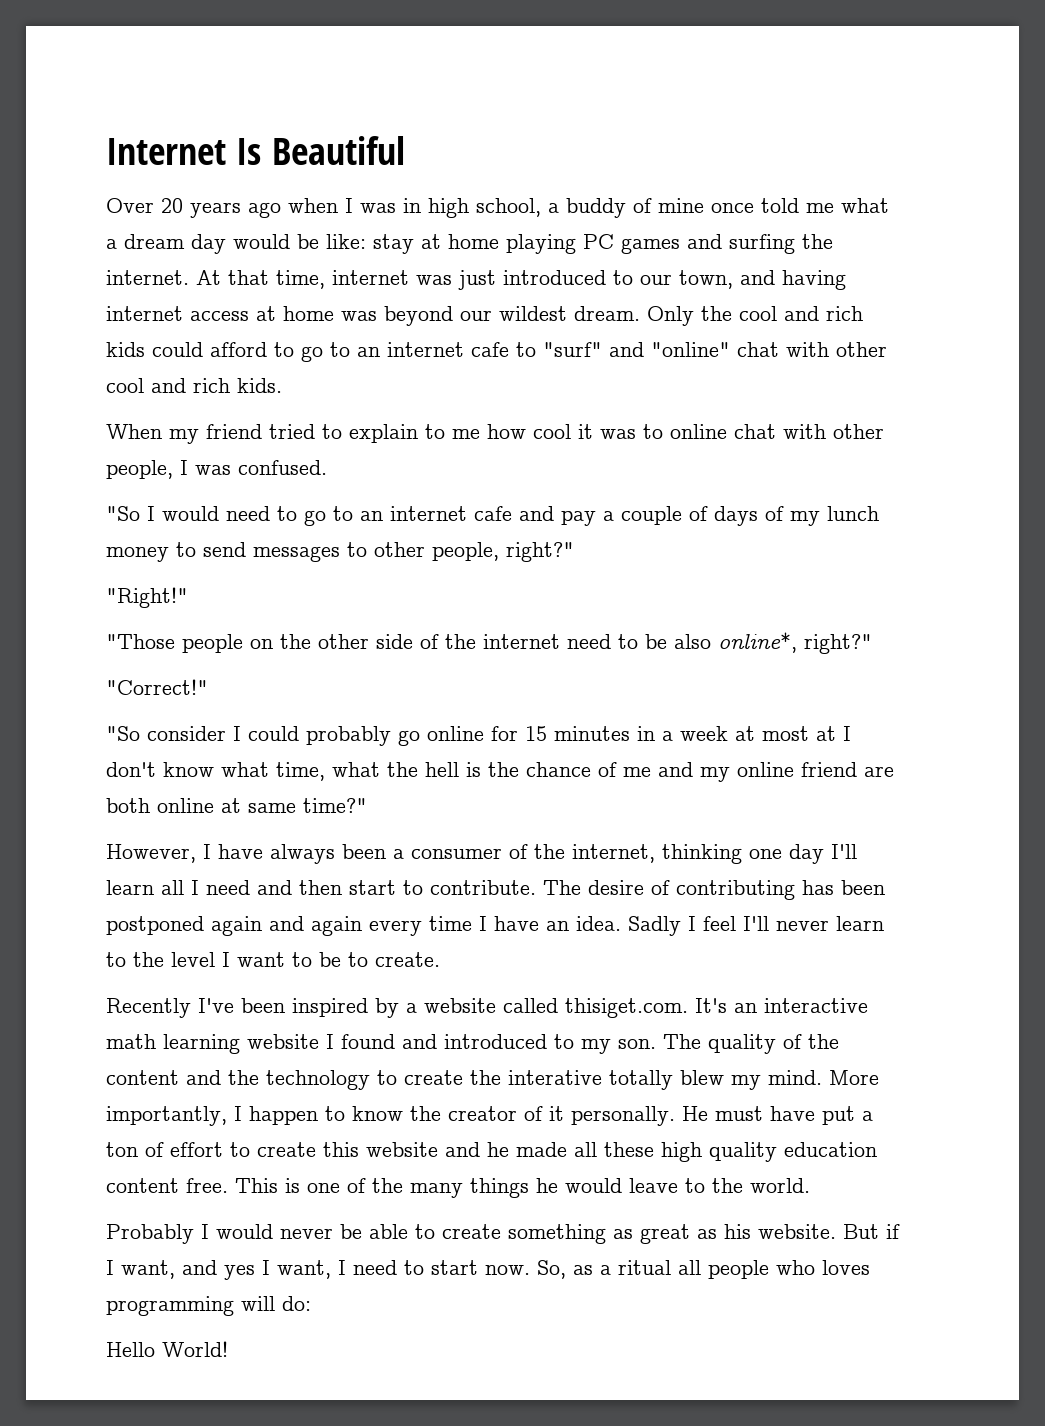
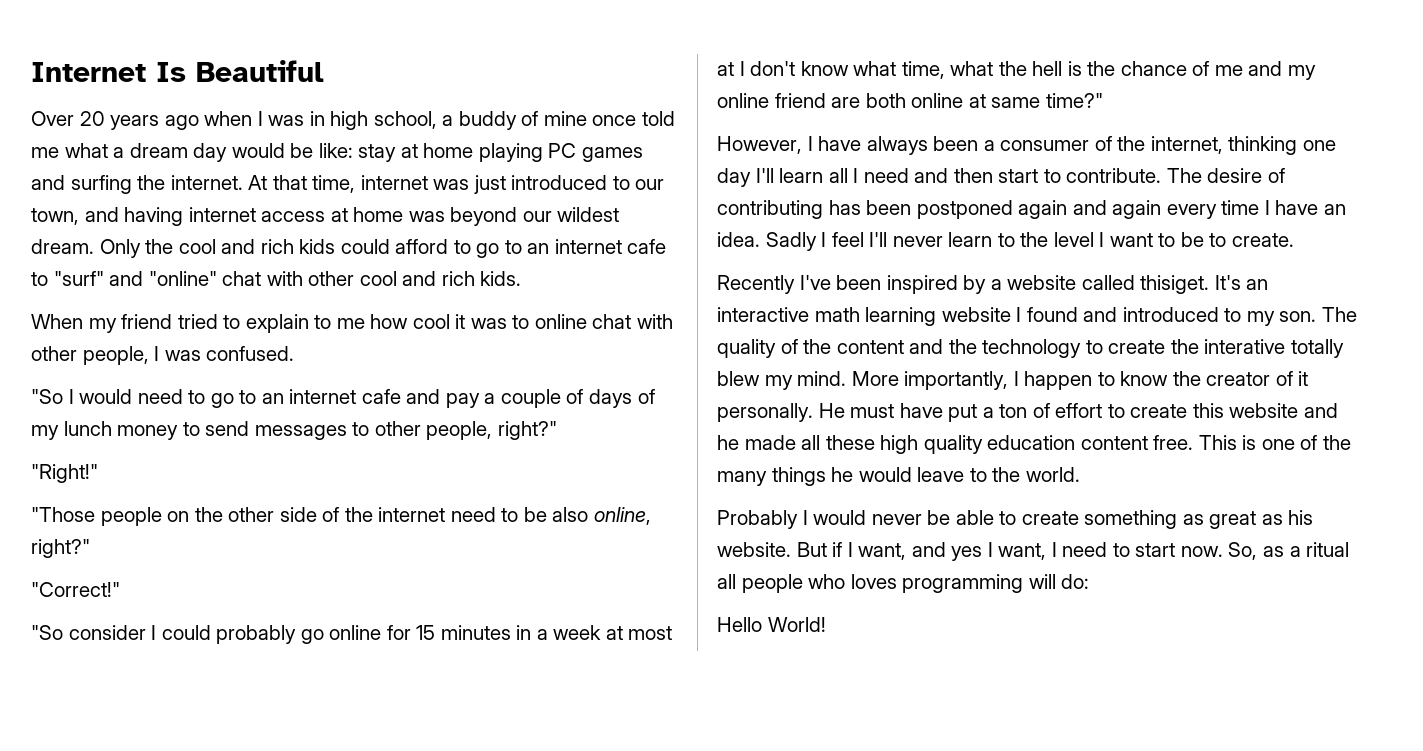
[718,632,797,653] online*, -> [593,507,651,525] online,
[565,998,688,1018] thisiget.com. -> [1140,275,1210,294] thisiget.

